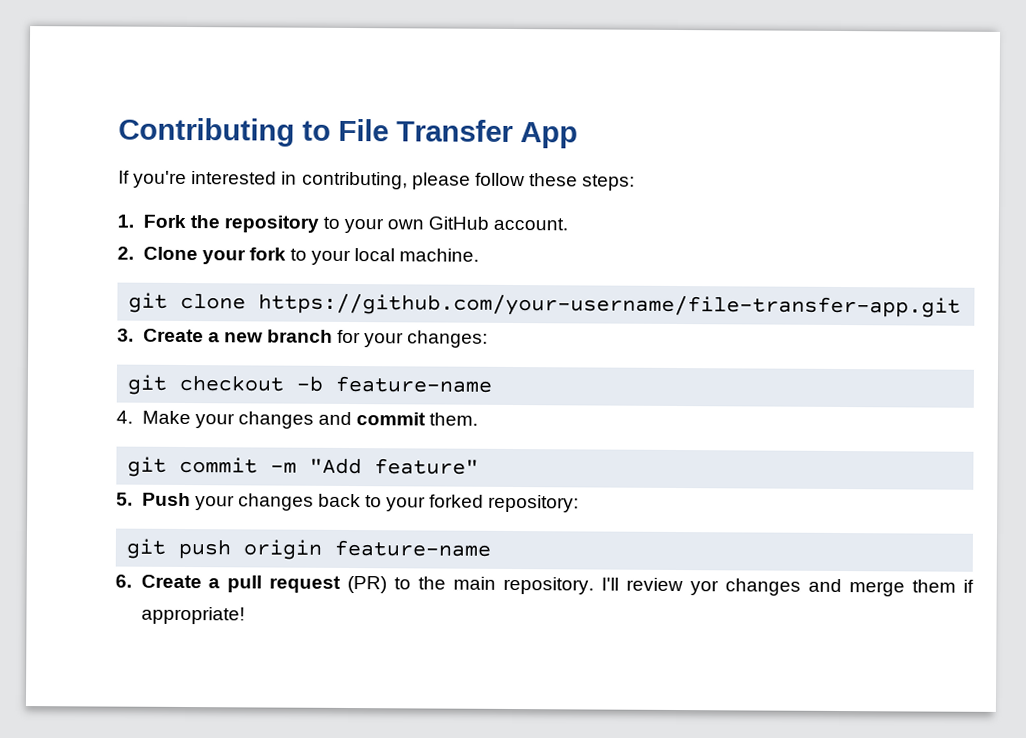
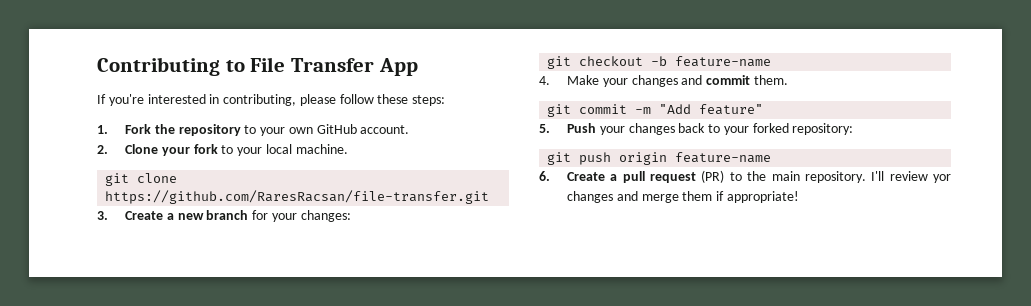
[258,293,962,318] https://github.com/your-username/file-transfer-app.git -> [105,190,490,204] https://github.com/RaresRacsan/file-transfer.git

